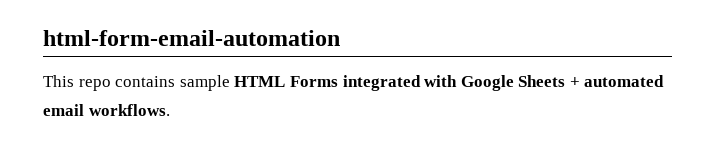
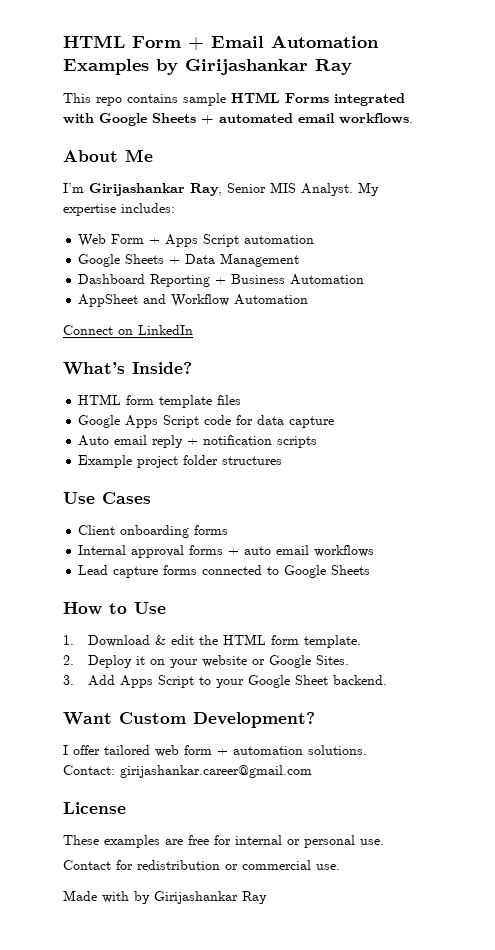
[43,30,340,46] html-form-email-automation -> [63,35,379,50] [63,59,352,75] HTML Form + Email Automation Examples by Girijashankar Ray
(170, 110) none -> [63,149,153,162] [63,182,379,196] [63,203,175,216] [78,234,315,247] [78,253,300,267] [78,274,365,287] [78,294,309,307] [63,325,193,335] [63,362,192,375] [78,394,242,408] [78,415,335,428] [78,435,318,448] [78,455,283,468] [63,492,151,504] [78,525,229,538] [78,545,375,558] [78,565,371,578] [63,602,166,615] [63,634,362,648] [63,655,350,668] [63,675,388,688] [63,712,315,728] [63,745,367,757] [63,765,312,778] [63,802,126,814] [63,835,384,848] [63,860,340,870] [63,890,267,904] // About Me // I’m Girijashankar Ray, Senior MIS Analyst. My expertise includes: // Web Form + Apps Script automation // Google Sheets + Data Management // Dashboard Reporting + Business Automation // AppSheet and Workflow Automation // Connect on LinkedIn // What’s Inside? // HTML form template files // Google Apps Script code for data capture // Auto email reply + notification scripts // Example project folder structures // Use Cases // Client onboarding forms // Internal approval forms + auto email workflows // Lead capture forms connected to Google Sheets // How to Use // 1. Download & edit the HTML form template. // 2. Deploy it on your website or Google Sites. // 3. Add Apps Script to your Google Sheet backend. // Want Custom Development? // I offer tailored web form + automation solutions. // Contact: girijashankar.career@gmail.com // License // These examples are free for internal or personal use. // Contact for redistribution or commercial use. // Made with by Girijashankar Ray

